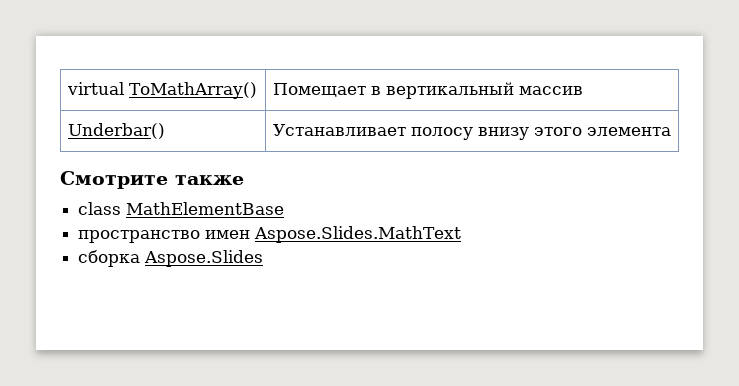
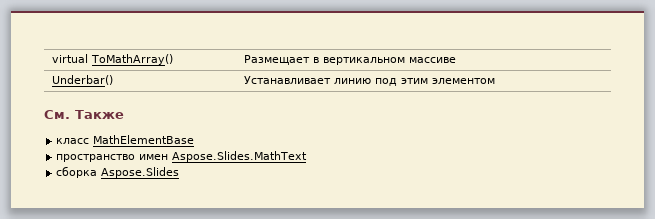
[272,82,583,99] [67,123,165,139] [272,124,671,140] [60,171,244,189] [78,202,122,215] Помещает в вертикальный массив // Underbar() | Устанавливает полосу внизу этого элемента // Смотрите также // class -> [243,55,456,65] [51,75,113,85] [243,76,495,86] [44,110,124,119] [56,138,90,144] Размещает в вертикальном массиве // Underbar() | Устанавливает линию под этим элементом // См. Также // класс

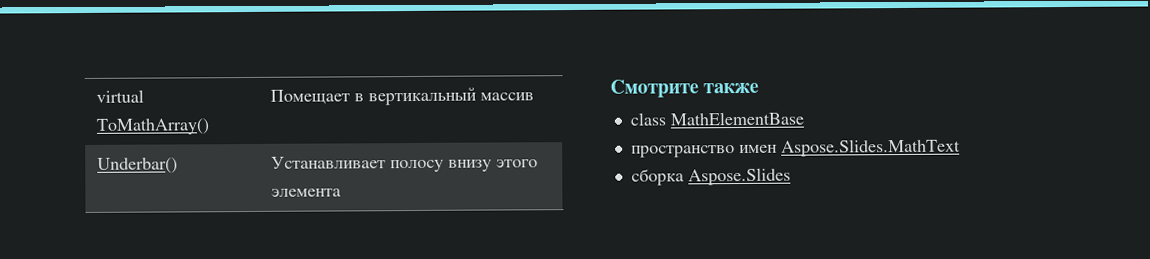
[243,55,456,65] [51,75,113,85] [243,76,495,86] [44,110,124,119] [56,138,90,144] Размещает в вертикальном массиве // Underbar() | Устанавливает линию под этим элементом // См. Также // класс -> [269,87,534,106] [96,157,178,174] [270,156,538,173] [270,188,342,197] [610,79,760,98] [629,112,666,126] Помещает в вертикальный массив // Underbar() | Устанавливает полосу внизу этого элемента // Смотрите также // class

